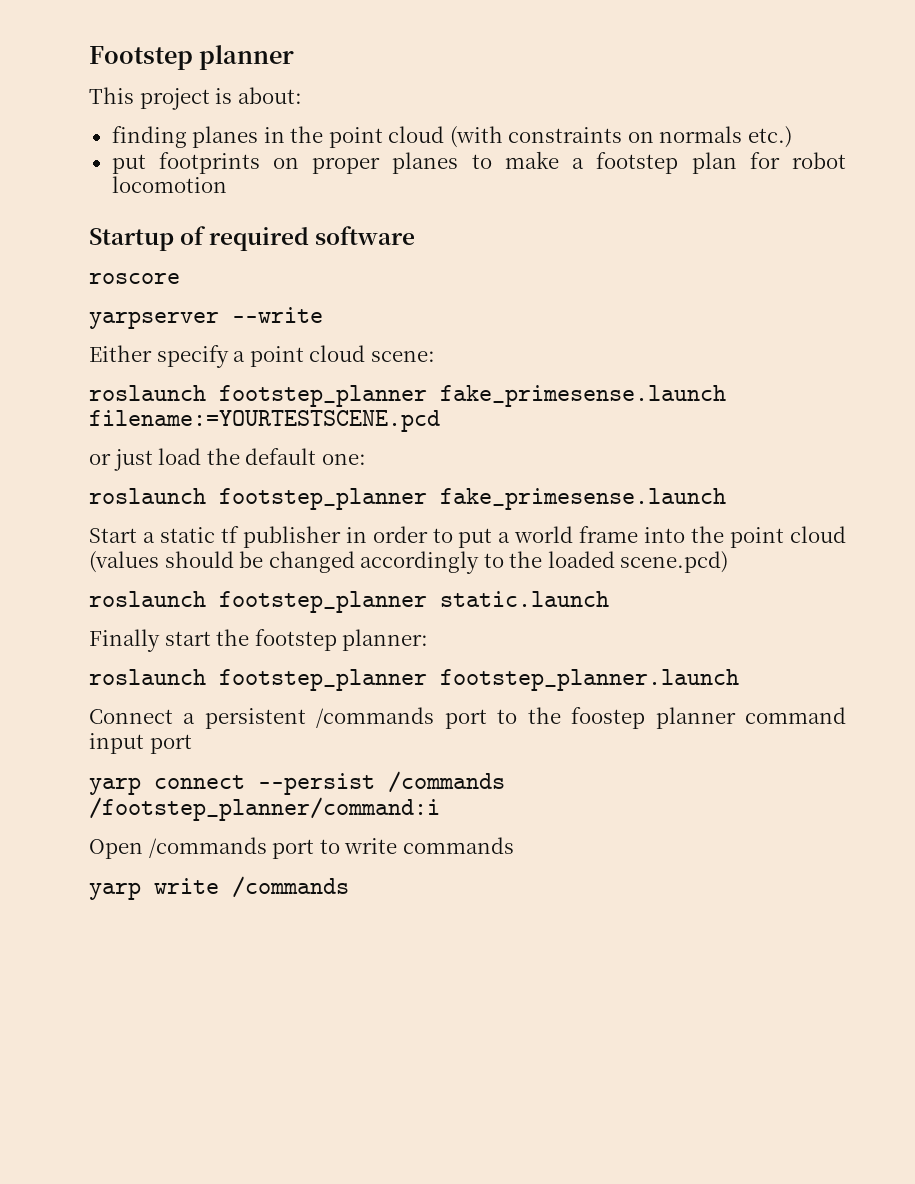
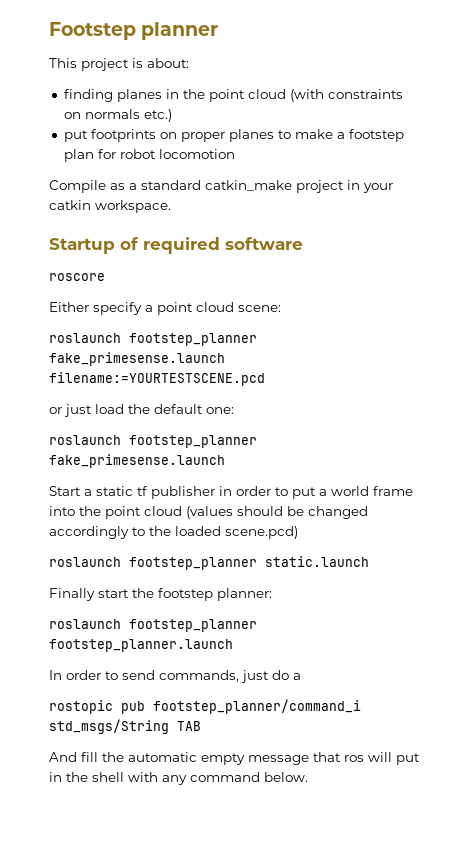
(227, 184) none -> [49,180,393,193] [49,200,171,213] // Compile as a standard catkin_make project in your catkin workspace.
[89,307,323,329] // yarpserver --write -> (105, 277) none
[89,707,847,729] [89,733,192,754] [89,771,505,795] [89,797,440,821] [89,837,514,859] [89,876,349,900] Connect a persistent /commands port to the foostep planner command input port // yarp connect --persist /commands /footstep_planner/command:i // Open /commands port to write commands // yarp write /commands -> [49,670,301,683] [49,699,361,714] [49,719,201,734] [49,752,420,765] [49,772,308,785] In order to send commands, just do a // rostopic pub footstep_planner/command_i std_msgs/String TAB // And fill the automatic empty message that ros will put in the shell with any command below.

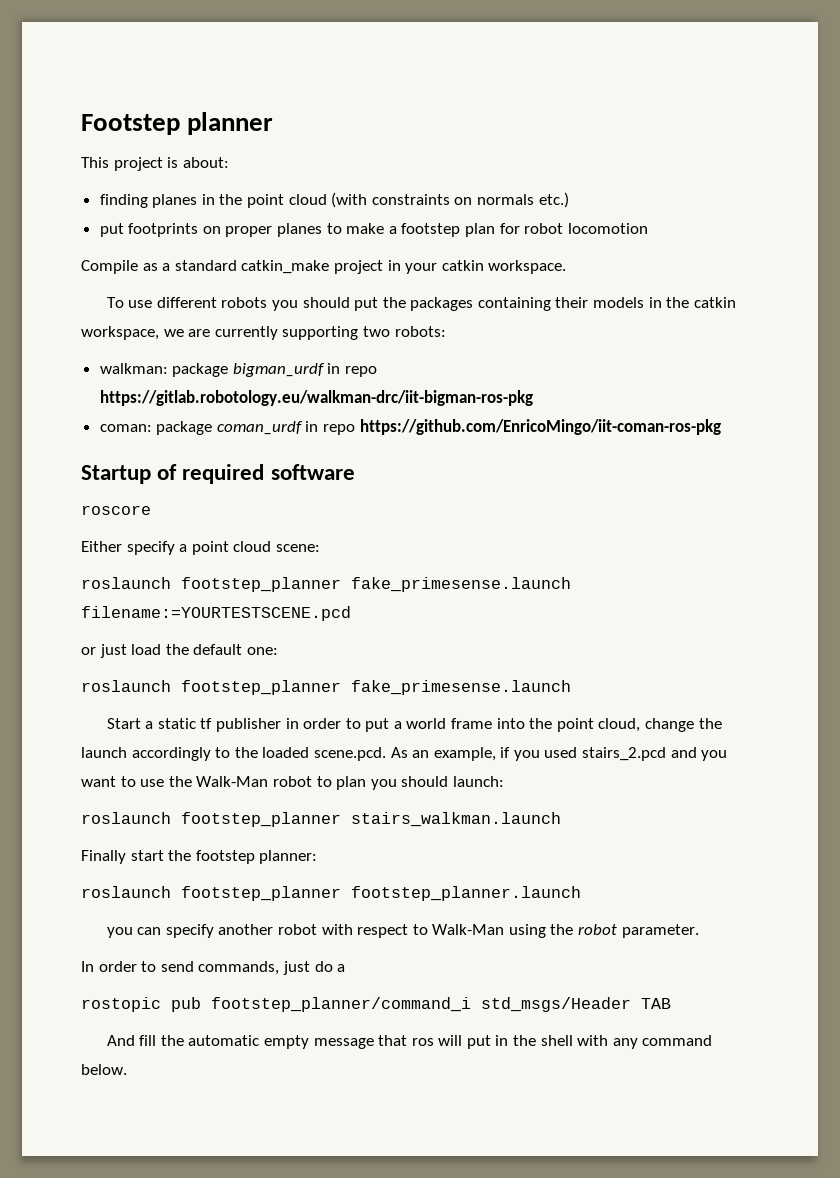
(171, 206) none -> [106,297,736,311] [81,326,446,340] [99,363,378,377] [99,390,533,406] [99,419,721,435] // To use different robots you should put the packages containing their models in the catkin workspace, we are currently supporting two robots: // walkman: package bigman_urdf in repo https://gitlab.robotology.eu/walkman-drc/iit-bigman-ros-pkg // coman: package coman_urdf in repo https://github.com/EnricoMingo/iit-coman-ros-pkg
[144,506,368,519] [49,526,298,539] [49,556,369,570] cloud (values should be changed accordingly to the loaded scene.pcd) // roslaunch footstep_planner static.launch -> [598,718,722,732] [81,747,728,761] [81,776,504,790] [81,812,561,827] cloud, change the launch accordingly to the loaded scene.pcd. As an example, if you used stairs_2.pcd and you want to use the Walk-Man robot to plan you should launch: // roslaunch footstep_planner stairs_walkman.launch
(233, 645) none -> [106,924,699,938] // you can specify another robot with respect to Walk-Man using the robot parameter.
[49,719,169,734] std_msgs/String -> [481,997,631,1012] std_msgs/Header

